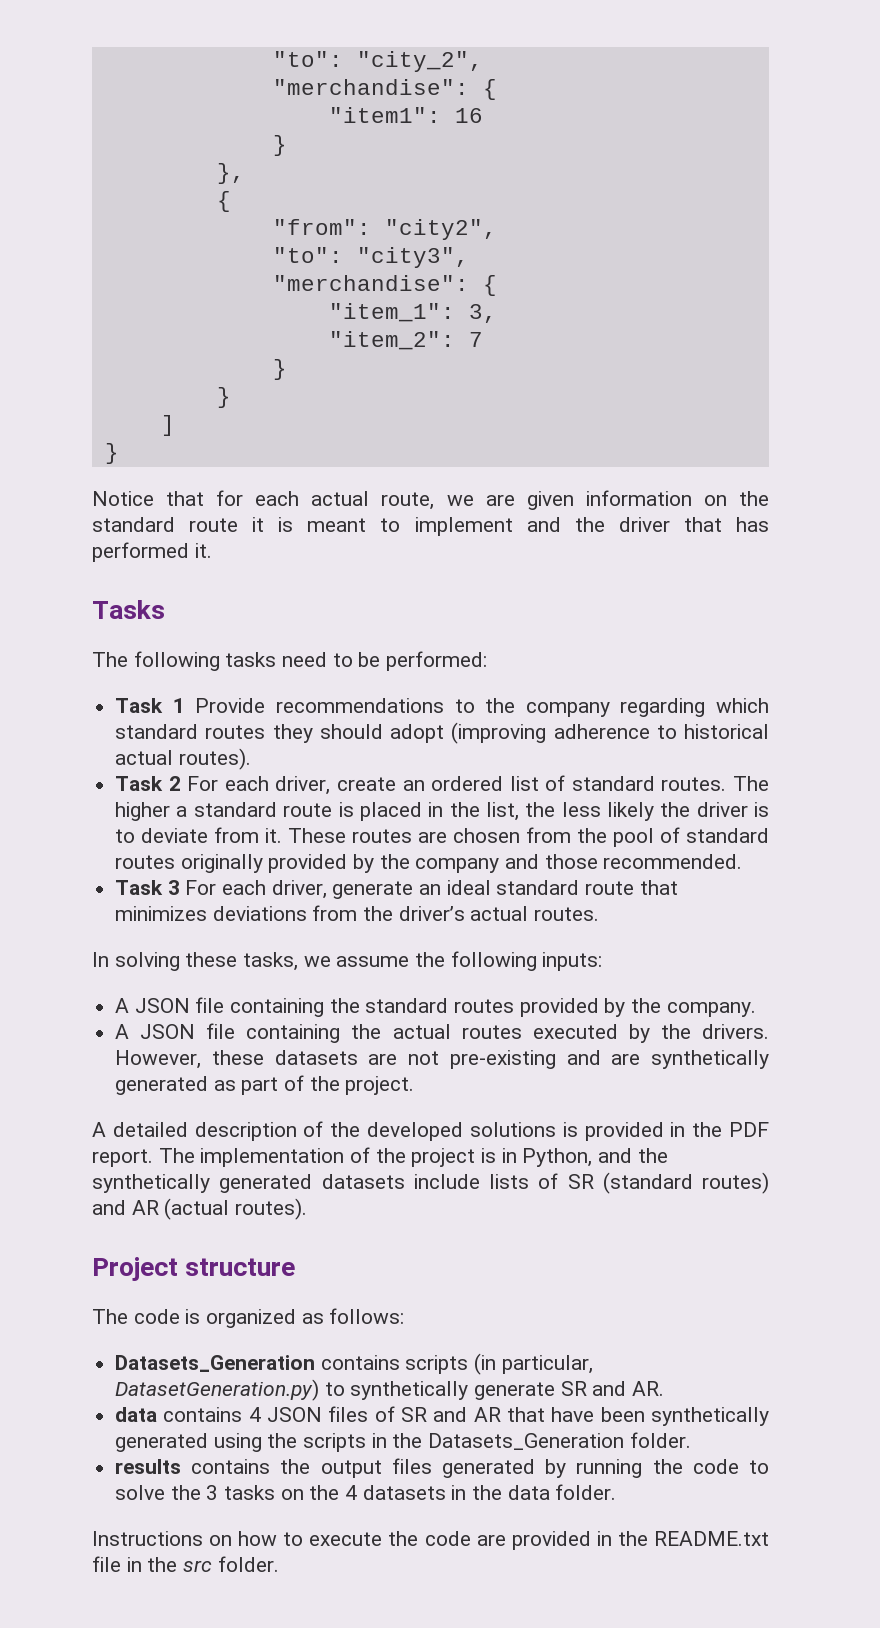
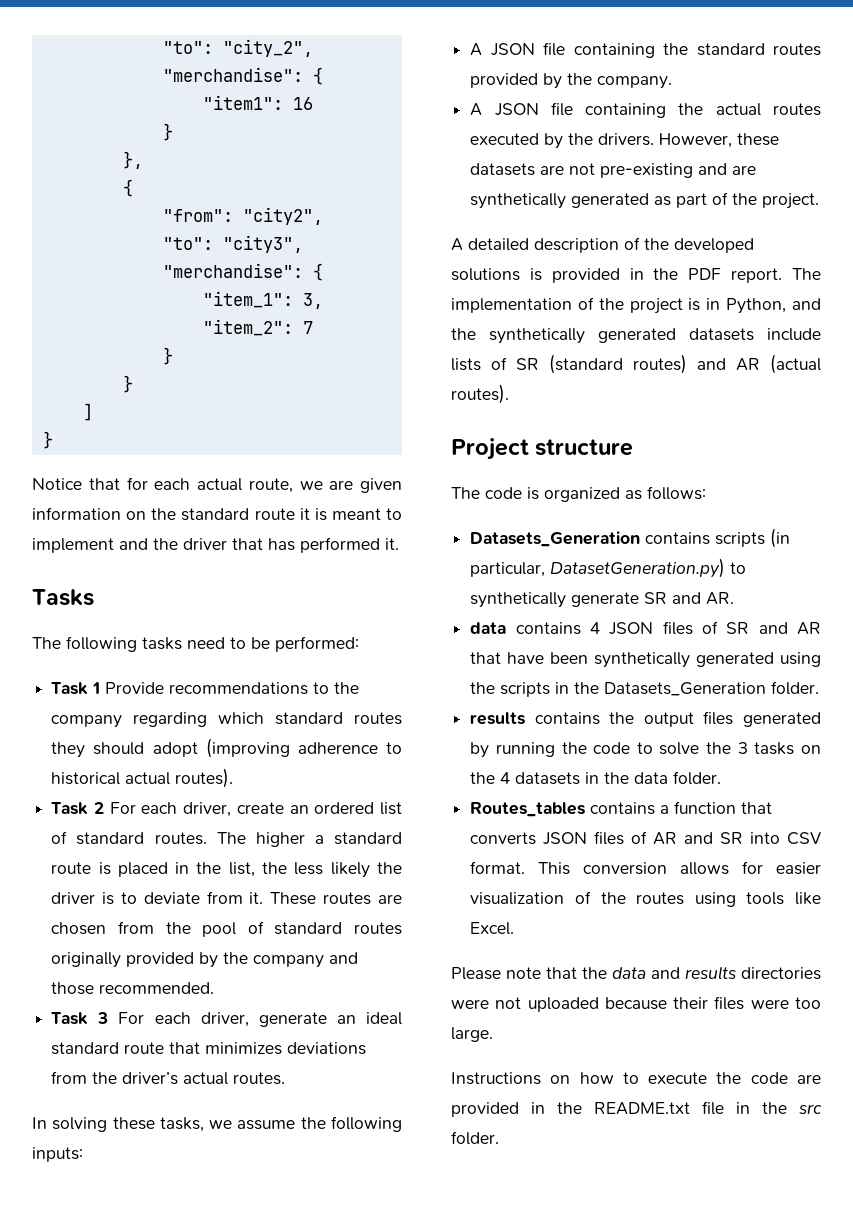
(617, 1492) none -> [470,801,773,817] [470,831,821,845] [470,861,821,875] [470,891,821,907] [470,922,515,935] [451,966,821,980] [451,996,821,1012] [451,1027,493,1042] // Routes_tables contains a function that converts JSON files of AR and SR into CSV format. This conversion allows for easier visualization of the routes using tools like Excel. // Please note that the data and results directories were not uploaded because their files were too large.

